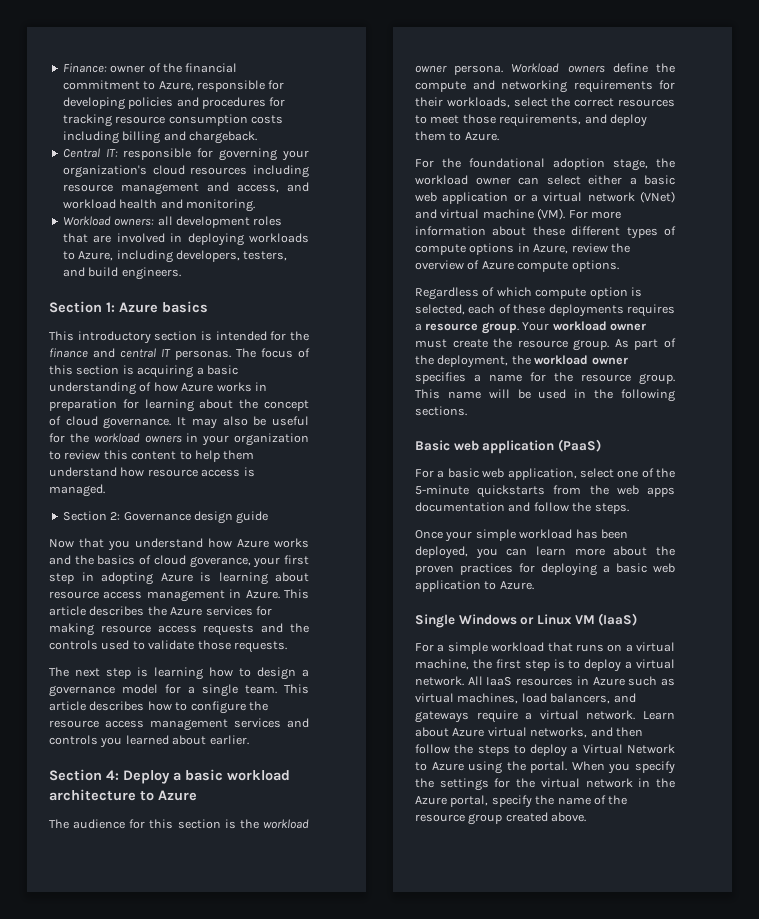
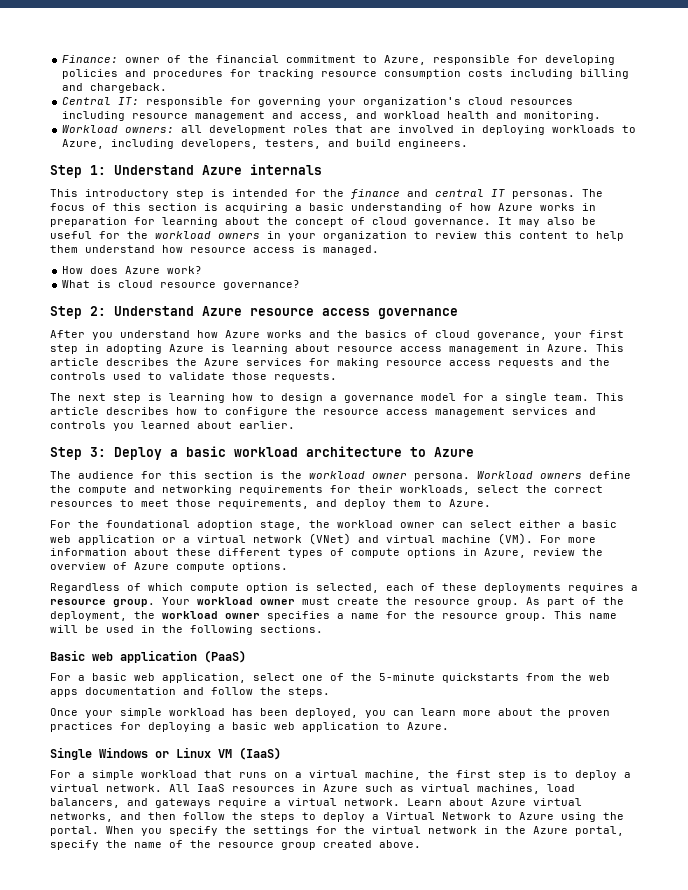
[49,301,208,313] Section 1: Azure basics -> [50,164,322,178] Step 1: Understand Azure internals
[154,331,198,341] section -> [176,189,204,199] step
[62,511,269,524] [49,538,104,548] Section 2: Governance design guide // Now that -> [62,266,203,274] [62,280,301,290] [50,306,458,319] [50,330,85,338] How does Azure work? // What is cloud resource governance? // Step 2: Understand Azure resource access governance // After
[49,769,119,781] Section 4: -> [50,447,106,460] Step 3:

